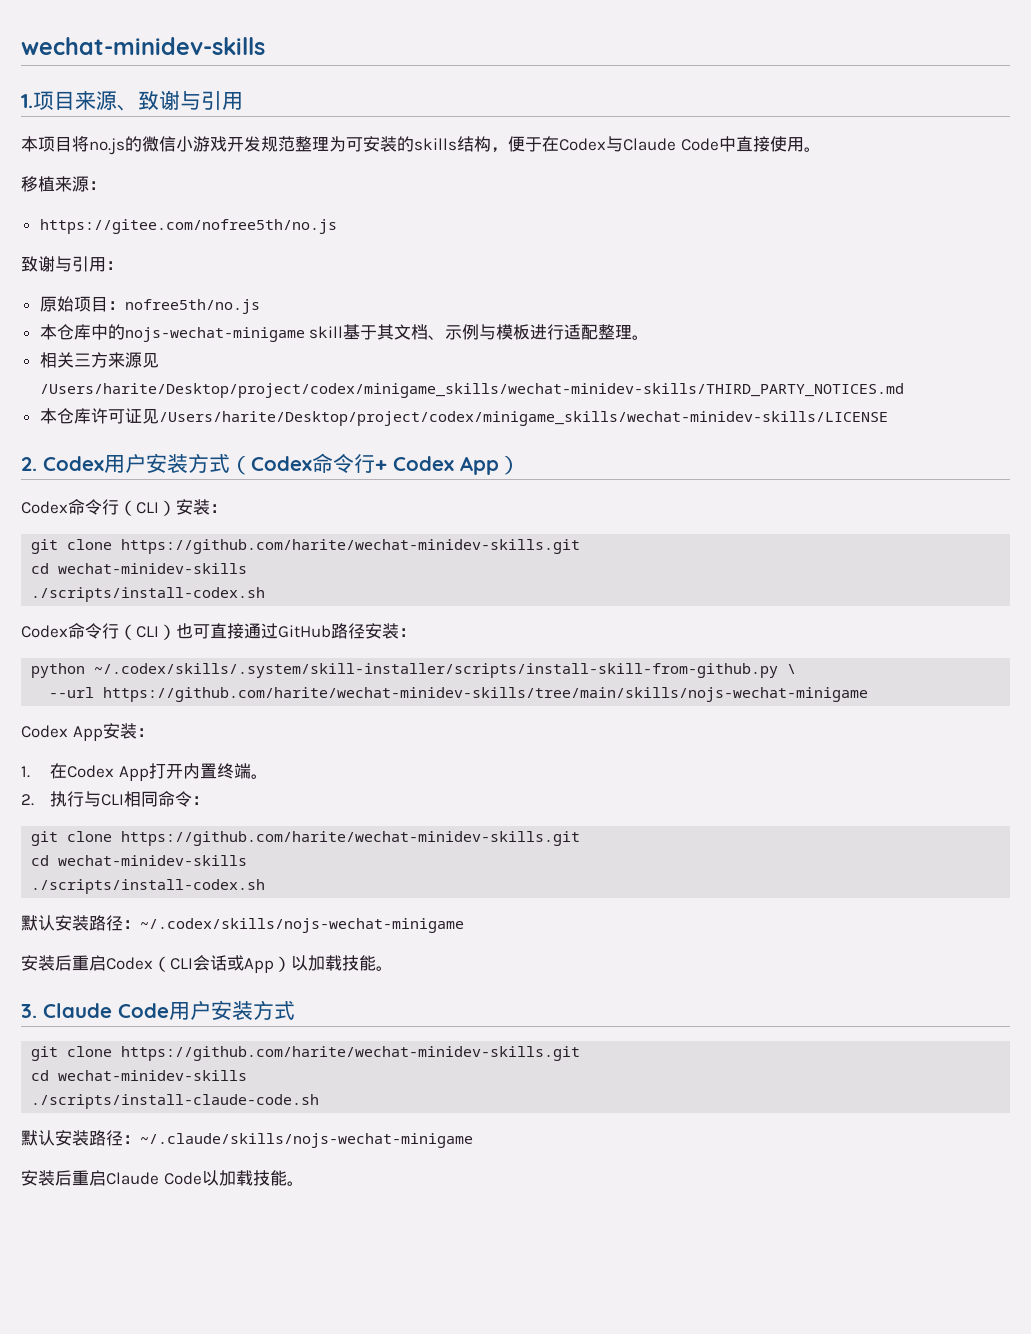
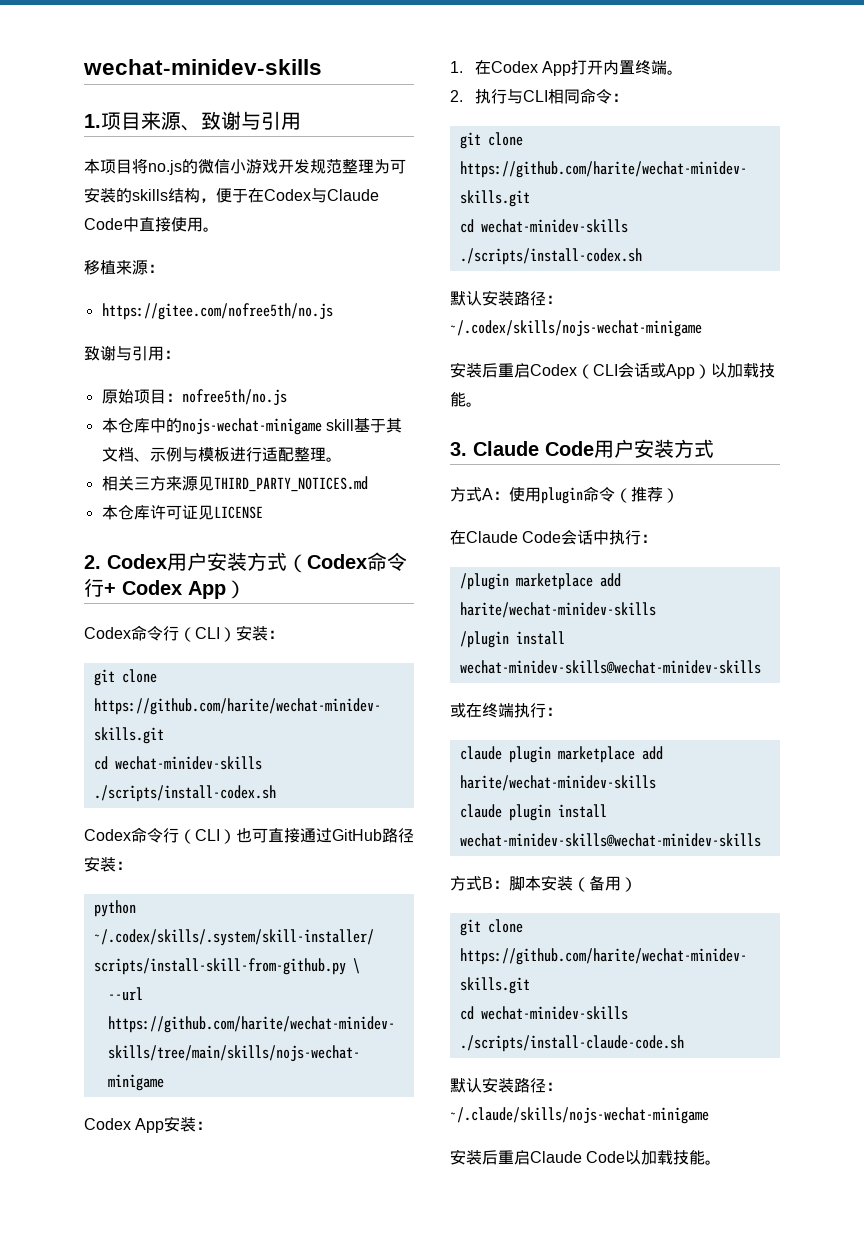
[39,383,904,398] /Users/harite/Desktop/project/codex/minigame_skills/wechat-minidev-skills/THIRD_PARTY_NOTICES.md -> [213,476,368,492] THIRD_PARTY_NOTICES.md
[158,411,888,426] /Users/harite/Desktop/project/codex/minigame_skills/wechat-minidev-skills/LICENSE -> [213,506,263,519] LICENSE
(295, 1010) none -> [450,486,679,504] [450,529,658,545] [459,573,621,590] [459,602,656,618] [459,631,565,648] [459,660,761,674] [450,703,562,718] [459,746,663,763] [459,775,656,791] [459,804,607,821] [459,833,761,847] [450,875,637,892] // 方式A：使用plugin命令（推荐） // 在Claude Code会话中执行： // /plugin marketplace add harite/wechat-minidev-skills // /plugin install wechat-minidev-skills@wechat-minidev-skills // 或在终端执行： // claude plugin marketplace add harite/wechat-minidev-skills // claude plugin install wechat-minidev-skills@wechat-minidev-skills // 方式B：脚本安装（备用）

